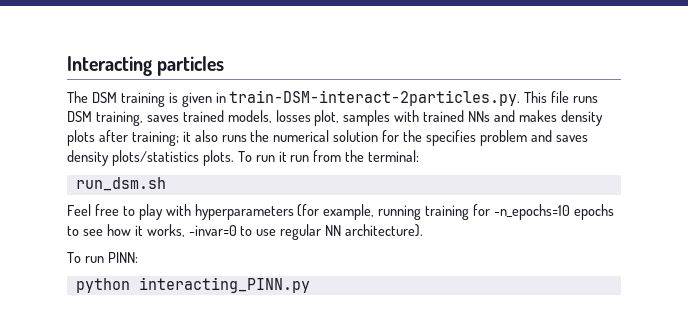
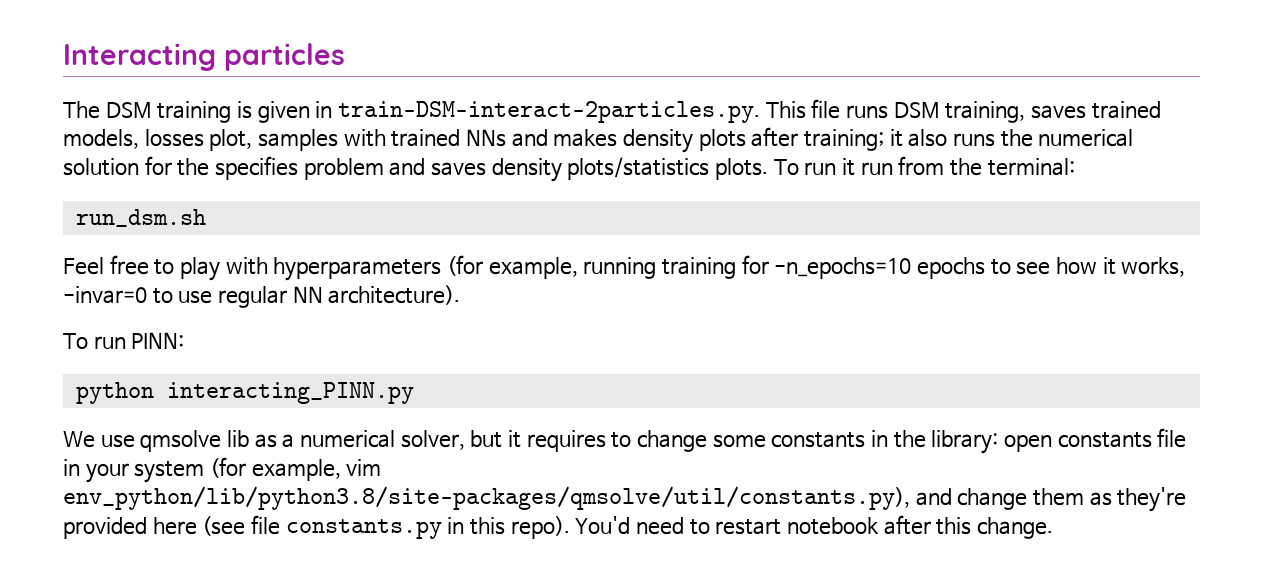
(310, 285) none -> [63,428,1187,454] [63,457,382,483] [63,486,1187,512] [63,515,1053,539] // We use qmsolve lib as a numerical solver, but it requires to change some constants in the library: open constants file in your system (for example, vim env_python/lib/python3.8/site-packages/qmsolve/util/constants.py), and change them as they're provided here (see file constants.py in this repo). You'd need to restart notebook after this change.

